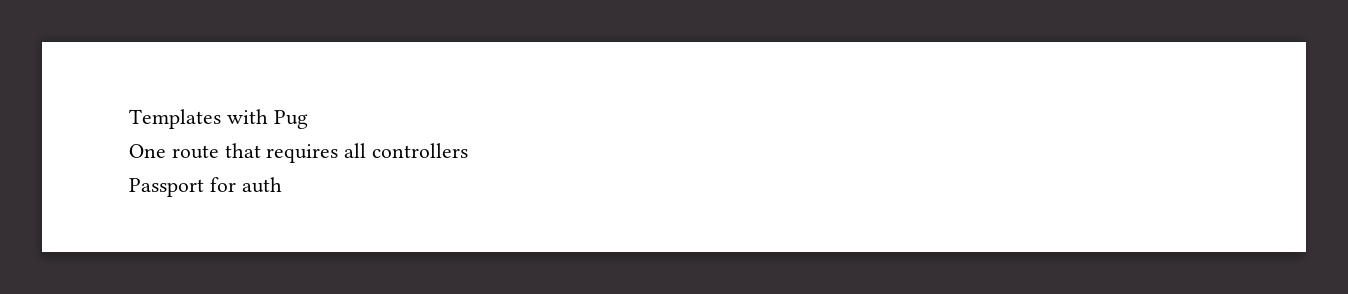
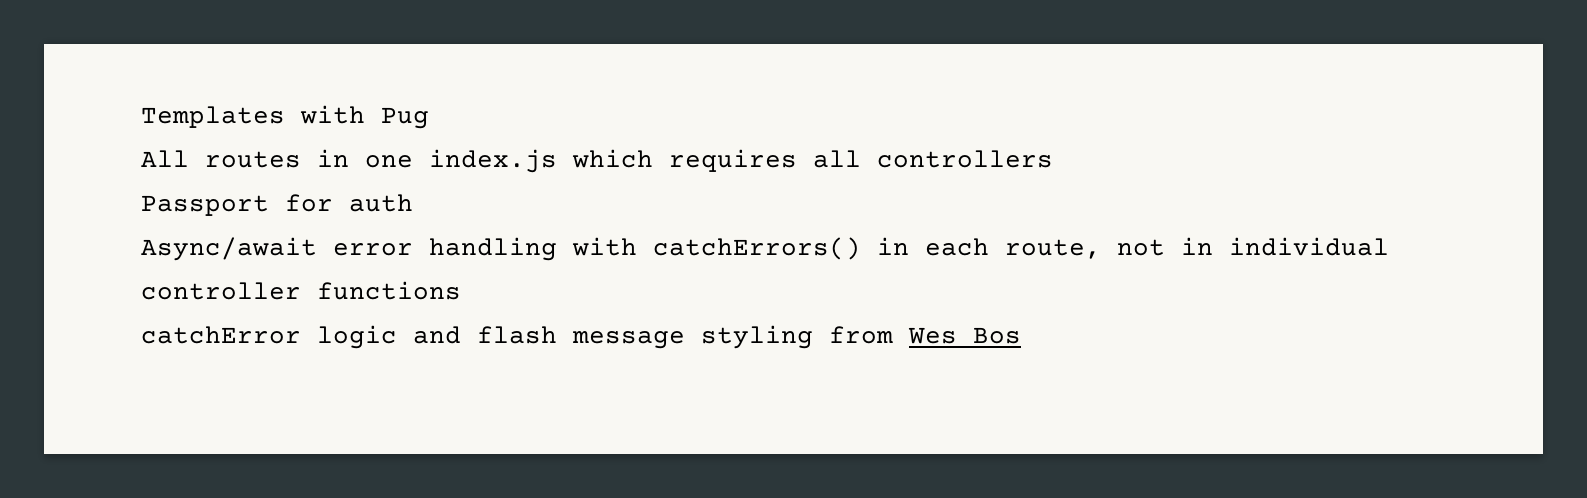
[129,143,261,159] One route that -> [141,149,653,173] All routes in one index.js which
(282, 185) none -> [141,237,1389,261] [141,281,461,300] [141,325,1021,349] // Async/await error handling with catchErrors() in each route, not in individual controller functions // catchError logic and flash message styling from Wes Bos

